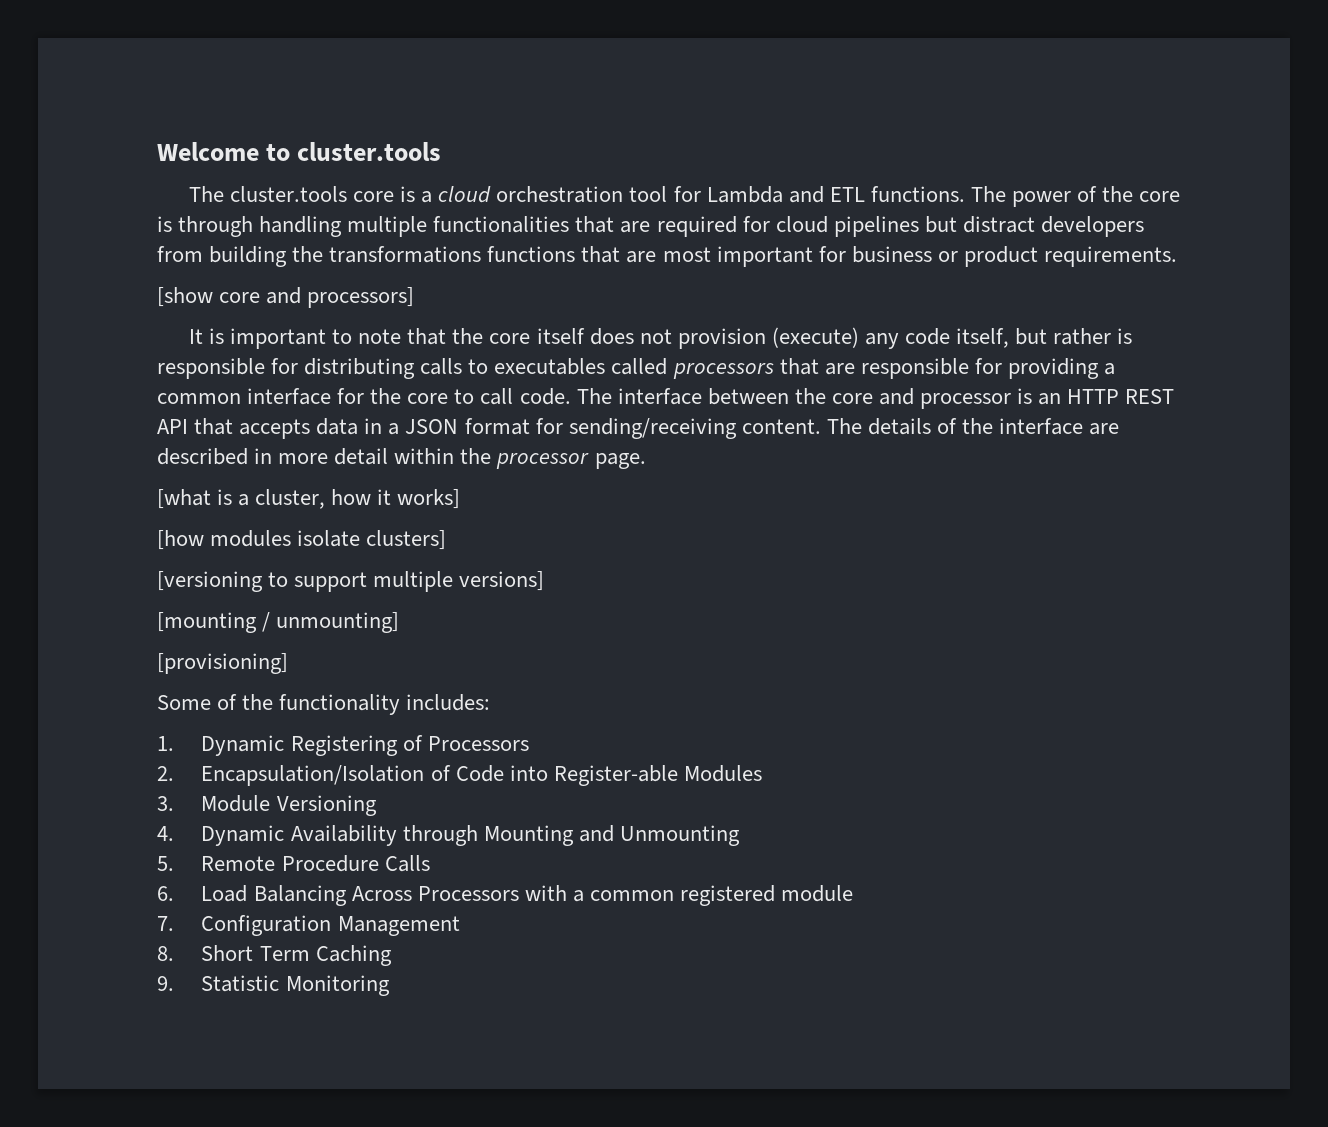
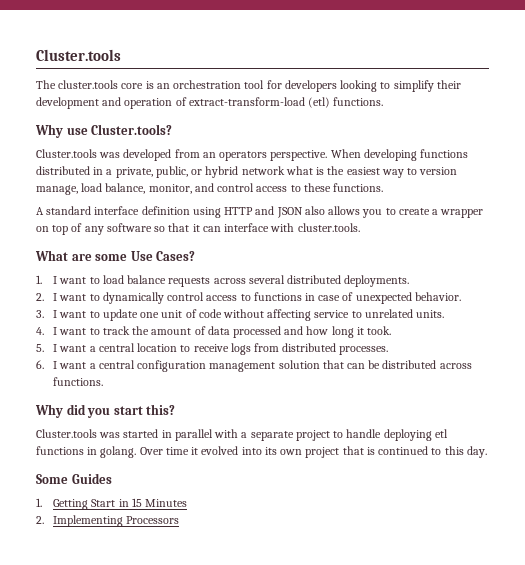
[157,142,442,161] Welcome to cluster.tools -> [36,49,121,61] Cluster.tools
[421,186,492,203] a cloud -> [156,83,170,89] an
[706,186,1181,207] [157,216,1144,237] [157,246,1177,267] [157,287,415,308] [188,327,1133,349] [157,358,1115,379] [157,388,1175,409] [157,418,1120,439] [157,448,646,469] [157,489,461,509] [157,530,447,550] [157,571,545,592] [157,612,400,633] [157,653,288,674] [157,694,491,715] [157,735,529,756] [157,765,762,786] [157,795,377,816] [157,825,740,846] [157,855,430,872] [157,885,854,906] [157,915,460,936] [157,945,392,966] [157,975,390,996] Lambda and ETL functions. The power of the core is through handling multiple functionalities that are required for cloud pipelines but distract developers from building the transformations functions that are most important for business or product requirements. // [show core and processors] // It is important to note that the core itself does not provision (execute) any code itself, but rather is responsible for distributing calls to executables called processors that are responsible for providing a common interface for the core to call code. The interface between the core and processor is an HTTP REST API that accepts data in a JSON format for sending/receiving content. The details of the interface are described in more detail within the processor page. // [what is a cluster, how it works] // [how modules isolate clusters] // [versioning to support multiple versions] // [mounting / unmounting] // [provisioning] // Some of the functionality includes: // 1. Dynamic Registering of Processors // 2. Encapsulation/Isolation of Code into Register-able Modules // 3. Module Versioning // 4. Dynamic Availability through Mounting and Unmounting // 5. Remote Procedure Calls // 6. Load Balancing Across Processors with a common registered module // 7. Configuration Management // 8. Short Term Caching // 9. Statistic Monitoring -> [284,80,461,92] [36,97,384,109] [35,124,173,138] [36,149,469,161] [36,166,458,178] [36,183,384,195] [36,206,484,218] [36,223,360,235] [35,250,196,261] [36,275,410,287] [36,292,461,304] [36,309,445,321] [36,326,392,338] [36,343,389,355] [36,360,472,372] [53,377,104,386] [35,404,176,418] [36,429,448,441] [36,446,487,458] [36,473,112,484] [36,498,188,510] [36,515,180,527] developers looking to simplify their development and operation of extract-transform-load (etl) functions. // Why use Cluster.tools? // Cluster.tools was developed from an operators perspective. When developing functions distributed in a private, public, or hybrid network what is the easiest way to version manage, load balance, monitor, and control access to these functions. // A standard interface definition using HTTP and JSON also allows you to create a wrapper on top of any software so that it can interface with cluster.tools. // What are some Use Cases? // 1. I want to load balance requests across several distributed deployments. // 2. I want to dynamically control access to functions in case of unexpected behavior. // 3. I want to update one unit of code without affecting service to unrelated units. // 4. I want to track the amount of data processed and how long it took. // 5. I want a central location to receive logs from distributed processes. // 6. I want a central configuration management solution that can be distributed across functions. // Why did you start this? // Cluster.tools was started in parallel with a separate project to handle deploying etl functions in golang. Over time it evolved into its own project that is continued to this day. // Some Guides // 1. Getting Start in 15 Minutes // 2. Implementing Processors

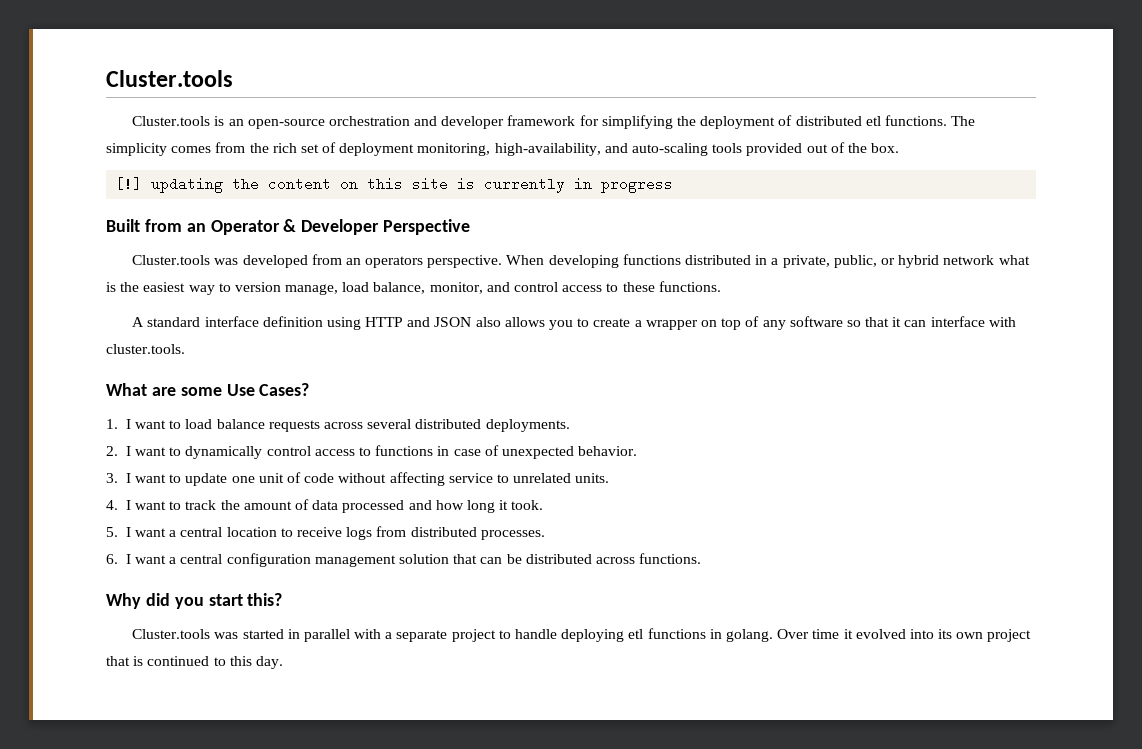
[36,80,461,92] [36,97,384,109] [35,124,173,138] The cluster.tools core is an orchestration tool for developers looking to simplify their development and operation of extract-transform-load (etl) functions. // Why use Cluster.tools? -> [132,115,976,129] [106,142,900,156] [115,177,674,193] [106,219,471,235] Cluster.tools is an open-source orchestration and developer framework for simplifying the deployment of distributed etl functions. The simplicity comes from the rich set of deployment monitoring, high-availability, and auto-scaling tools provided out of the box. // [!] updating the content on this site is currently in progress // Built from an Operator & Developer Perspective
[36,473,112,484] [36,498,188,510] [36,515,180,527] // Some Guides // 1. Getting Start in 15 Minutes // 2. Implementing Processors -> (283, 662) none

